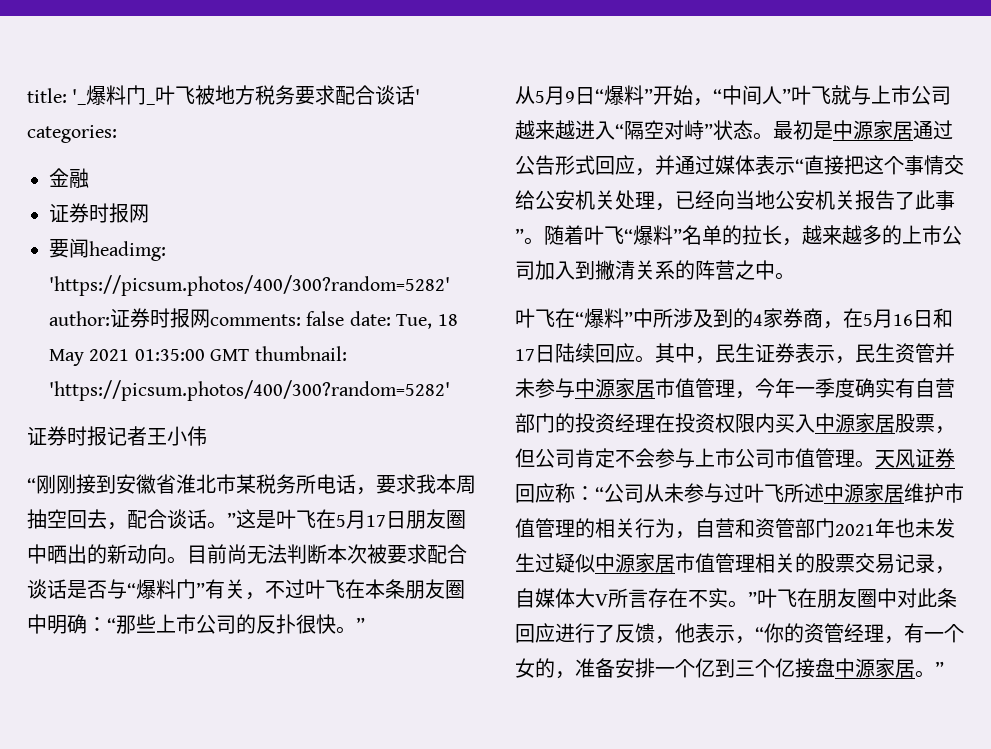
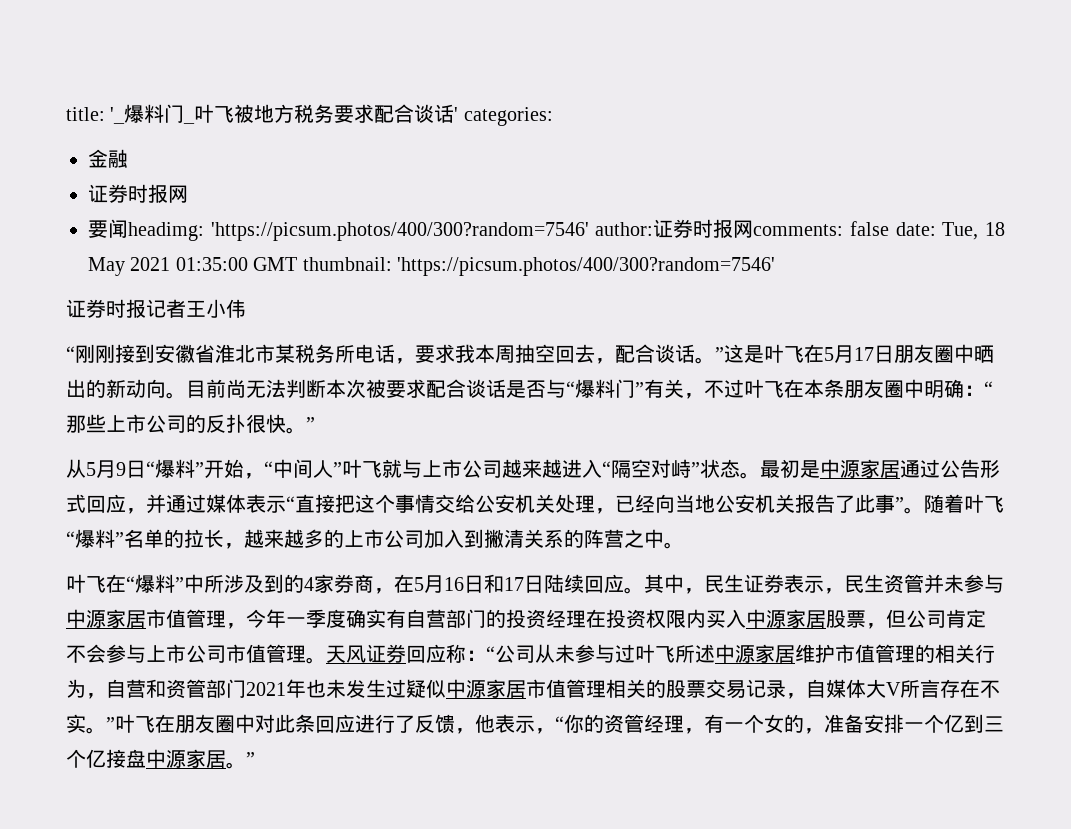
[49,275,450,296] 'https://picsum.photos/400/300?random=5282' -> [210,222,589,241] 'https://picsum.photos/400/300?random=7546'
[49,380,450,401] 'https://picsum.photos/400/300?random=5282' -> [397,257,775,276] 'https://picsum.photos/400/300?random=7546'

